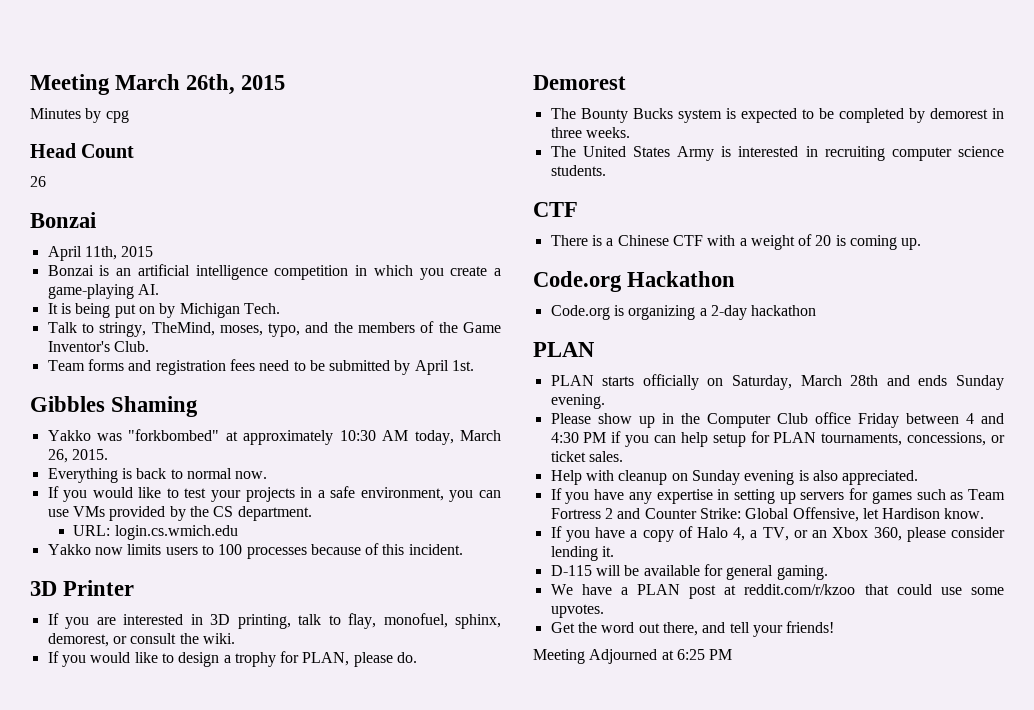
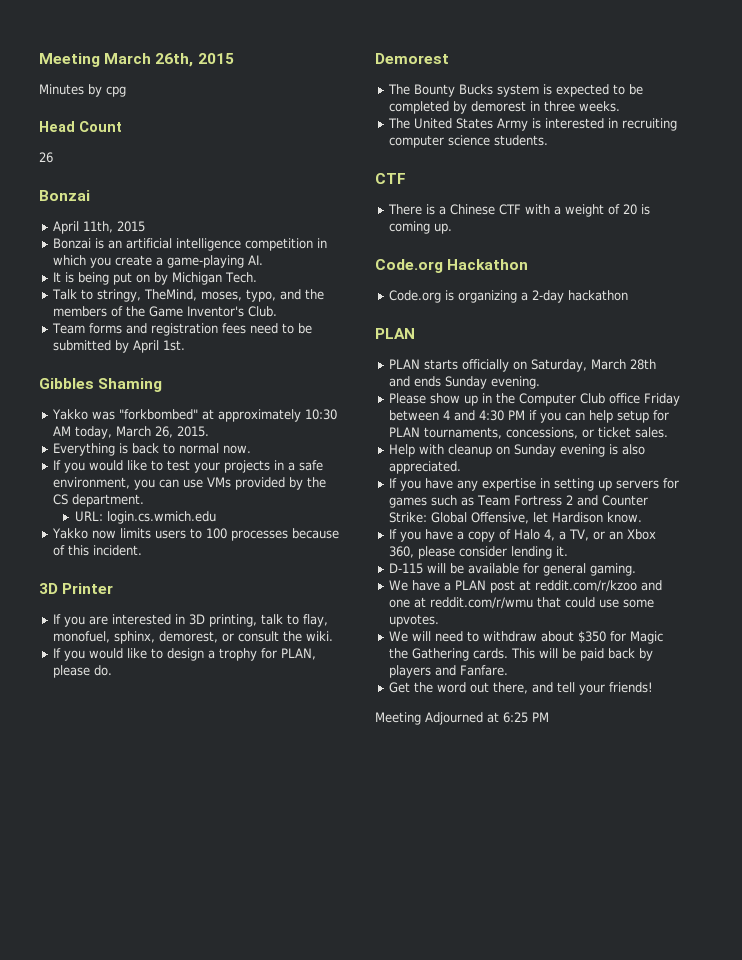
(856, 589) none -> [641,580,663,591] [389,597,534,609] and one at reddit.com/r/wmu
(604, 611) none -> [389,631,664,644] [389,648,654,661] [389,665,509,678] // We will need to withdraw about $350 for Magic the Gathering cards. This will be paid back by players and Fanfare.

